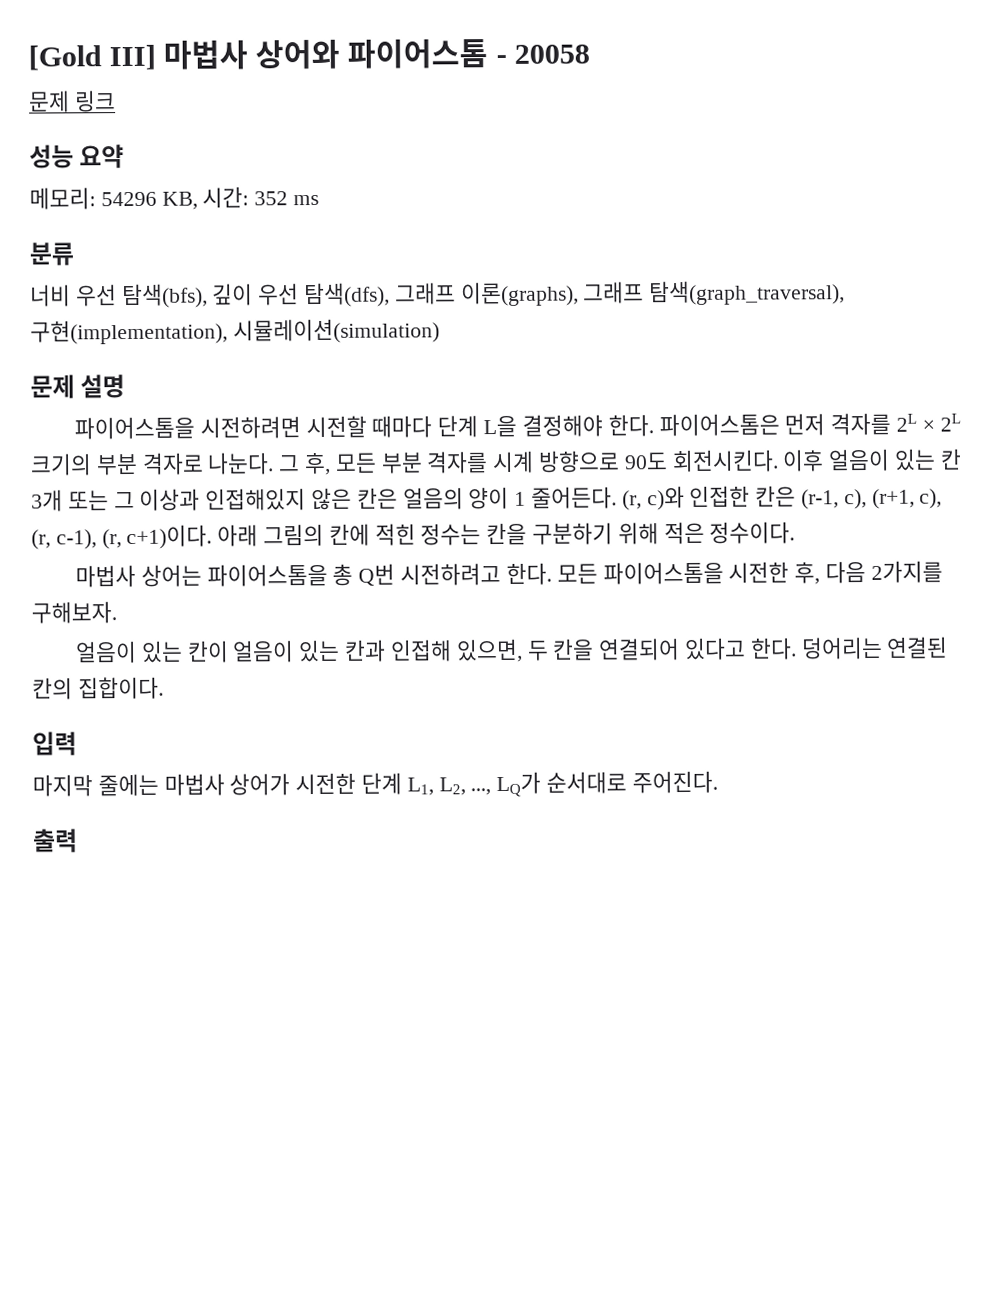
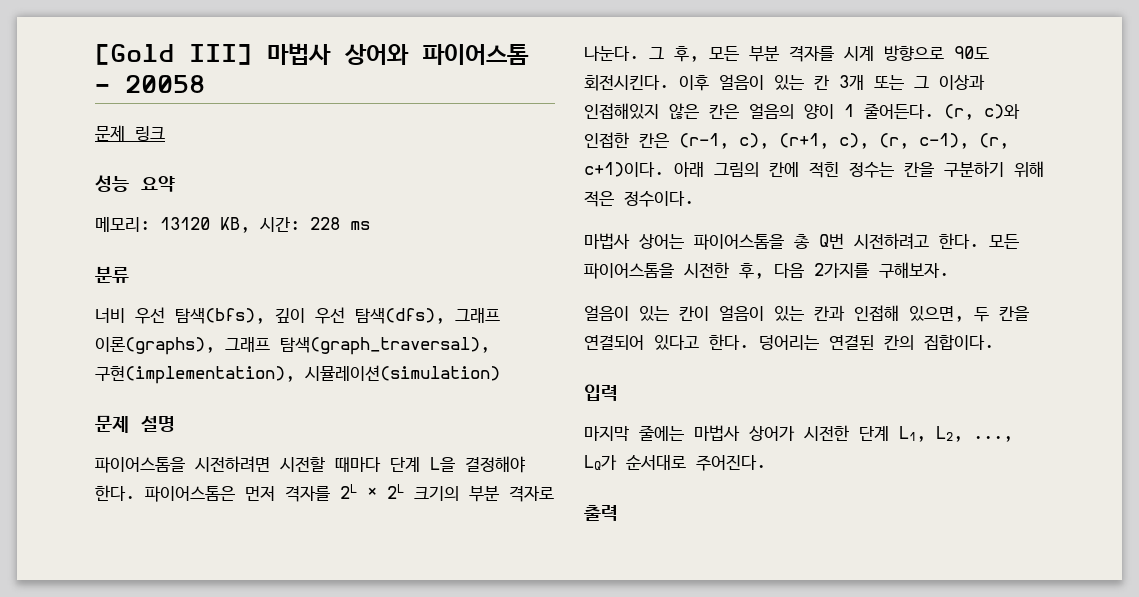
[100,191,157,207] 54296 -> [160,217,210,230] 13120
[254,191,289,206] 352 -> [310,217,340,230] 228

